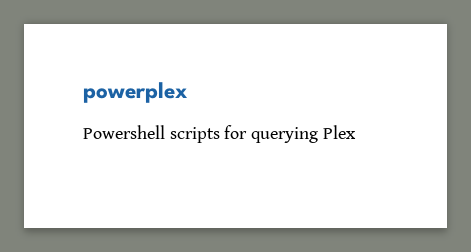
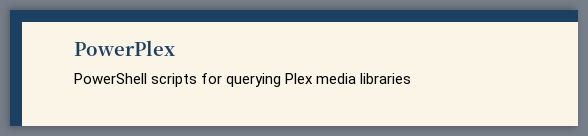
[83,82,188,103] [83,125,165,139] powerplex // Powershell -> [74,40,175,56] [74,73,147,84] PowerPlex // PowerShell
(356, 132) none -> [316,73,412,84] media libraries

